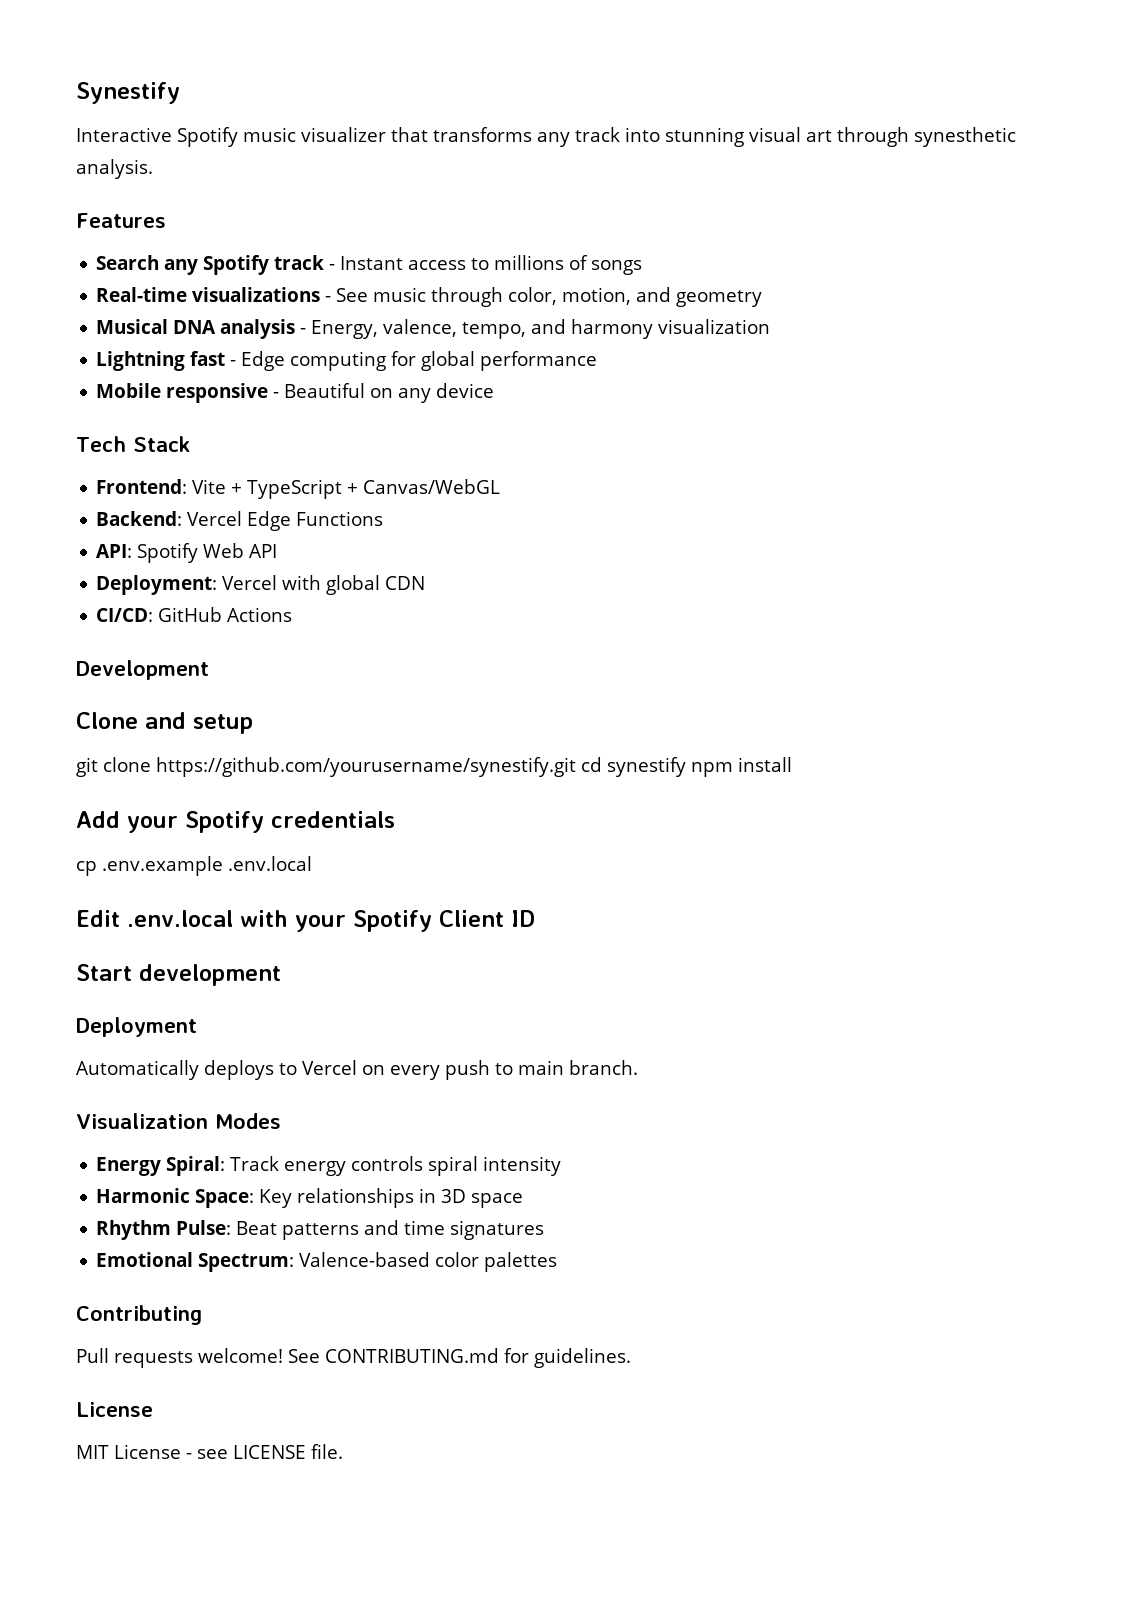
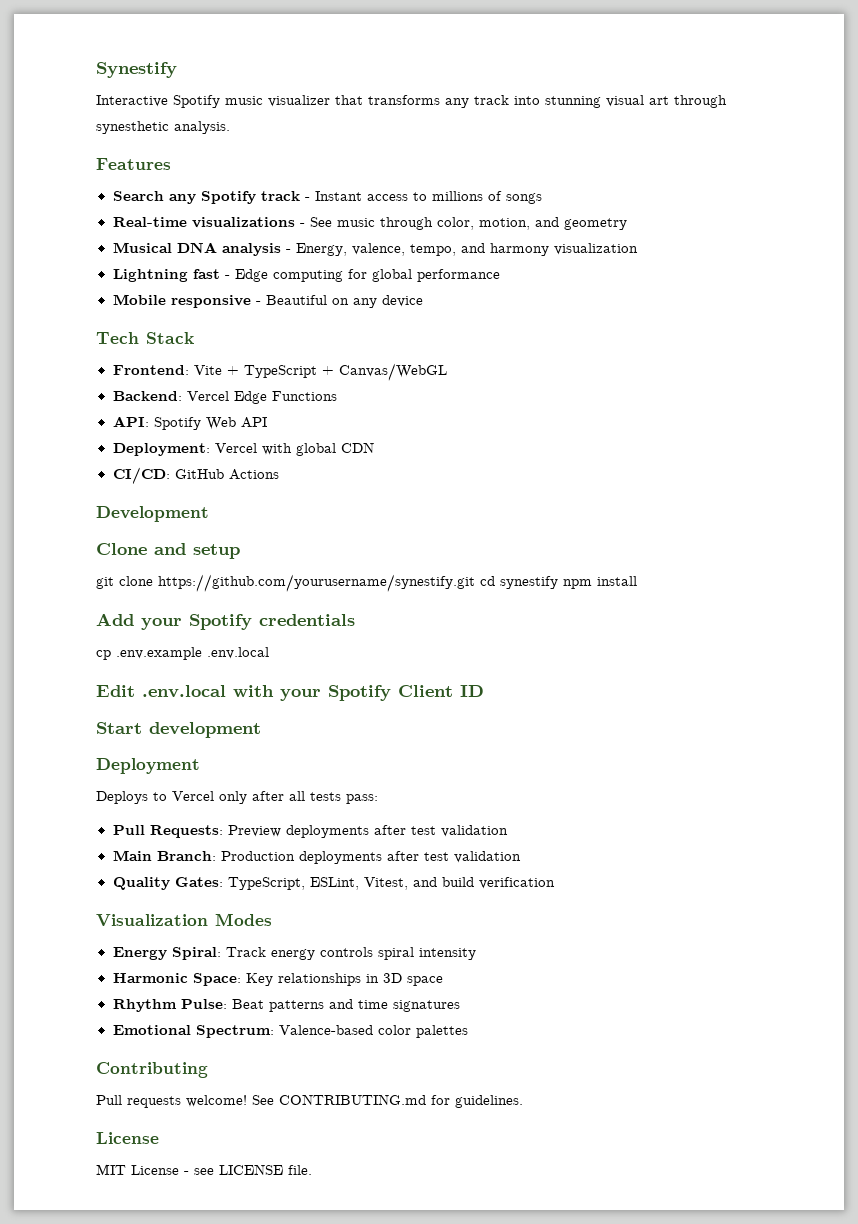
[76,1060,638,1080] Automatically deploys to Vercel on every push to main branch. -> [96,791,378,804] [112,825,508,838] [112,850,521,864] [112,877,555,890] Deploys to Vercel only after all tests pass: // Pull Requests: Preview deployments after test validation // Main Branch: Production deployments after test validation // Quality Gates: TypeScript, ESLint, Vitest, and build verification

